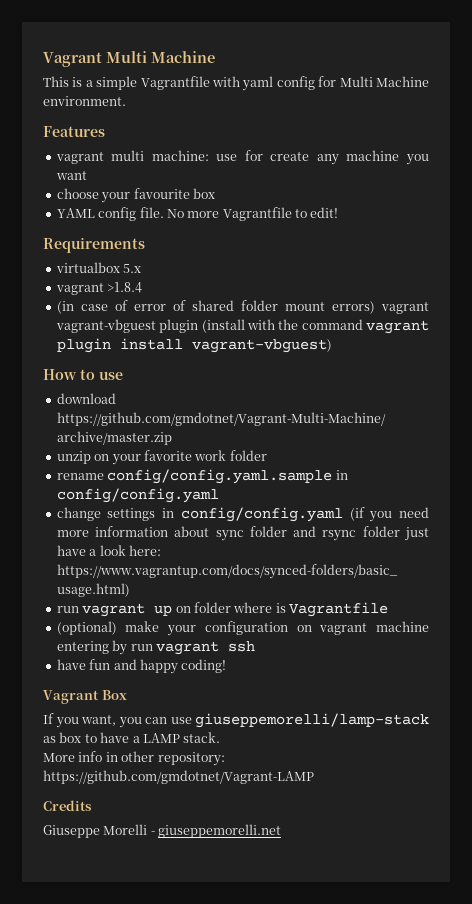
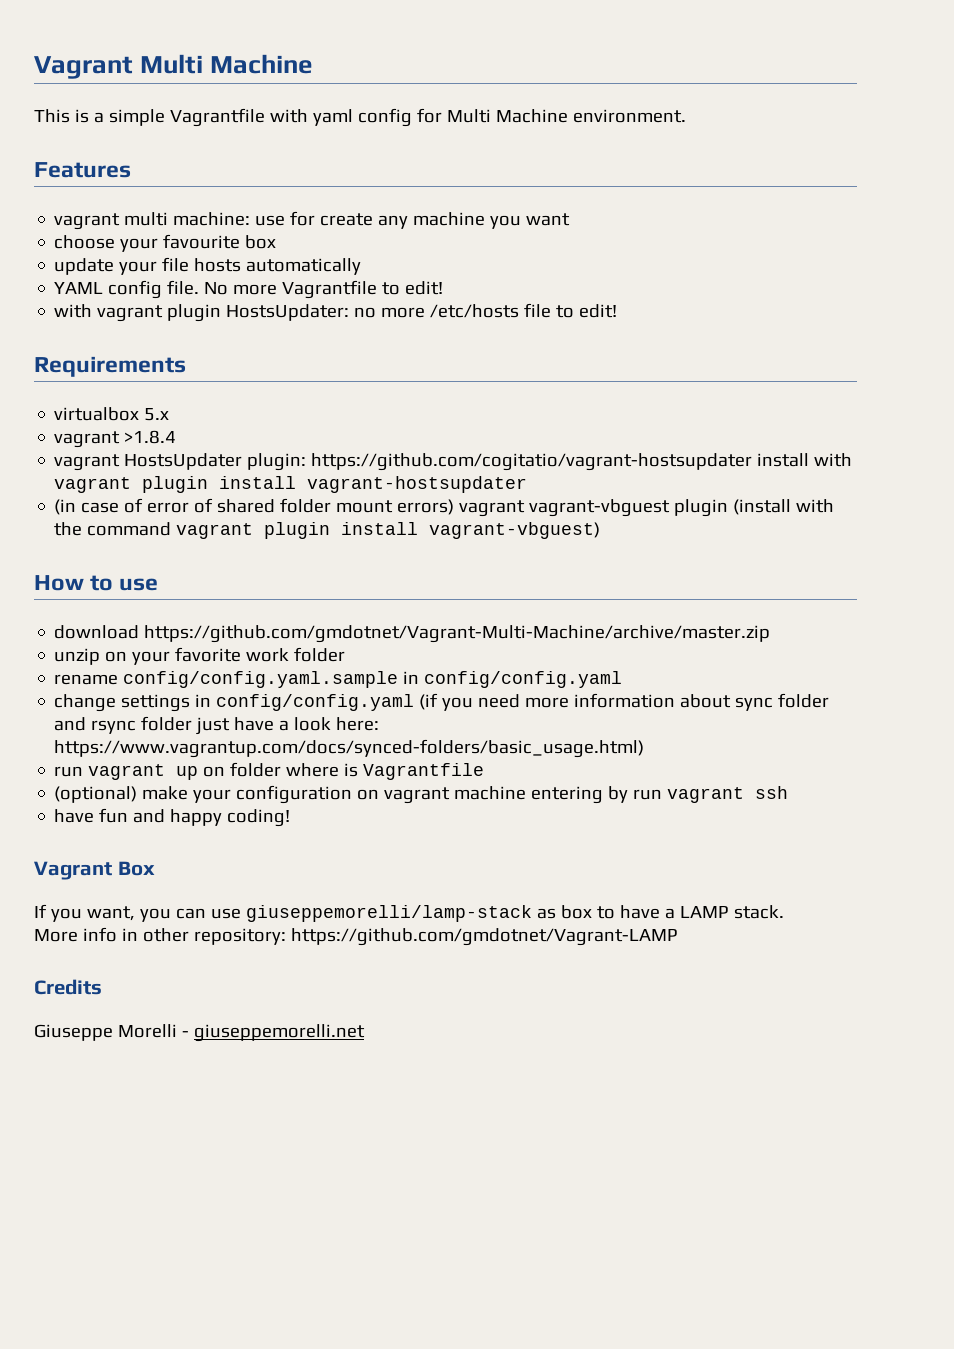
(215, 193) none -> [54,257,362,275] // update your file hosts automatically
(339, 212) none -> [54,303,618,322] // with vagrant plugin HostsUpdater: no more /etc/hosts file to edit!
(143, 287) none -> [54,453,853,471] [54,476,528,493] // vagrant HostsUpdater plugin: https://github.com/cogitatio/vagrant-hostsupdater install with vagrant plugin install vagrant-hostsupdater

